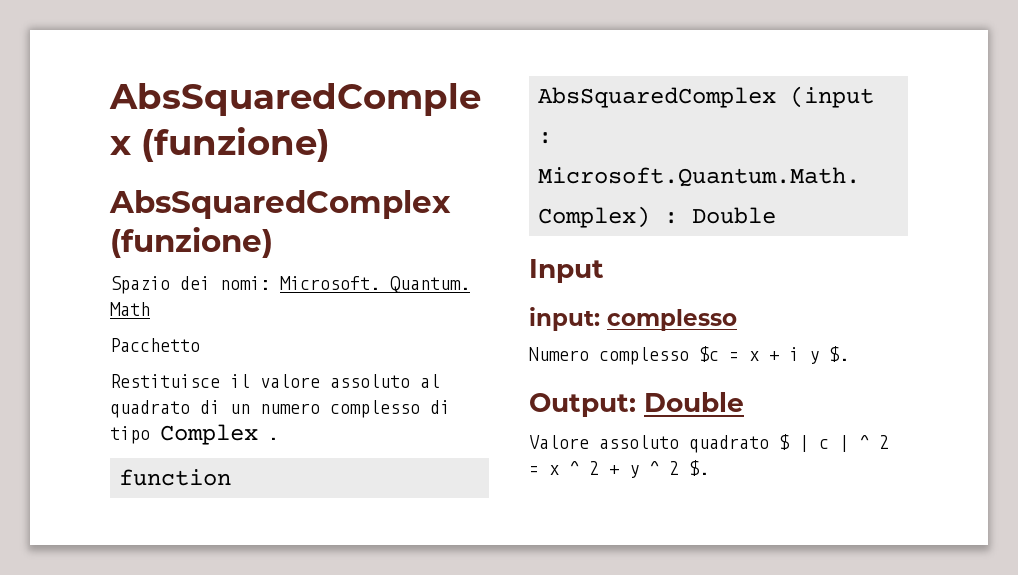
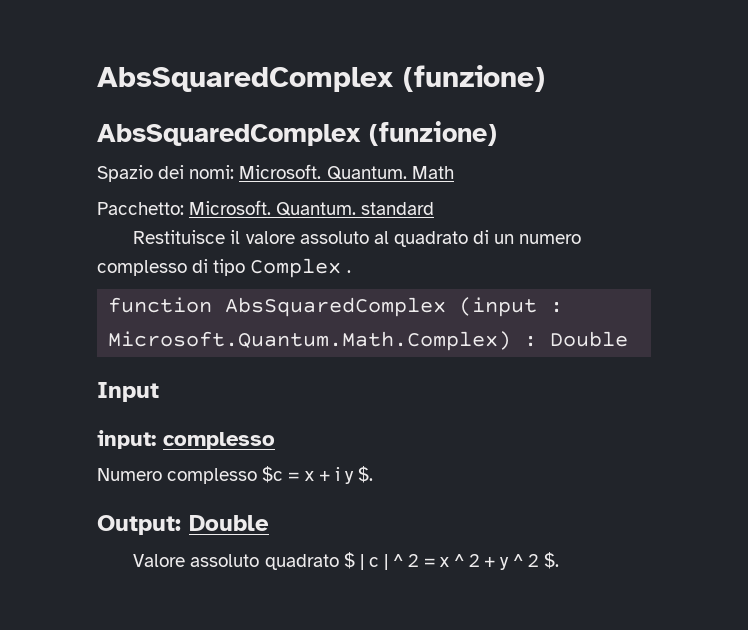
[110,338,200,352] Pacchetto -> [97,200,435,216] Pacchetto: Microsoft. Quantum. standard

